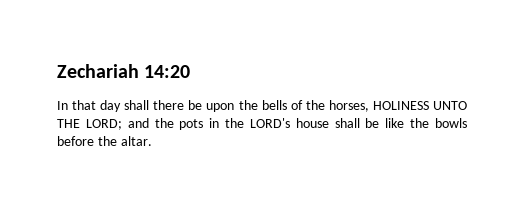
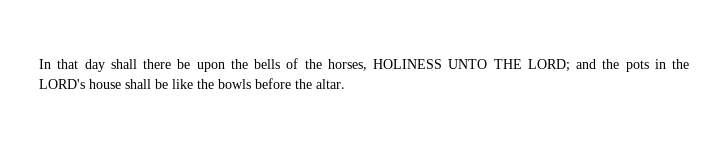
[57,64,191,78] Zechariah 14:20 // -> (39, 64) none

